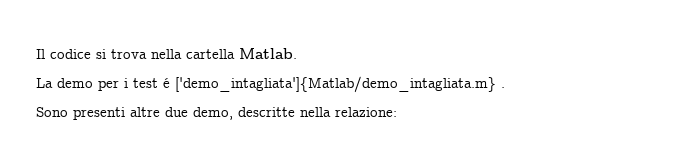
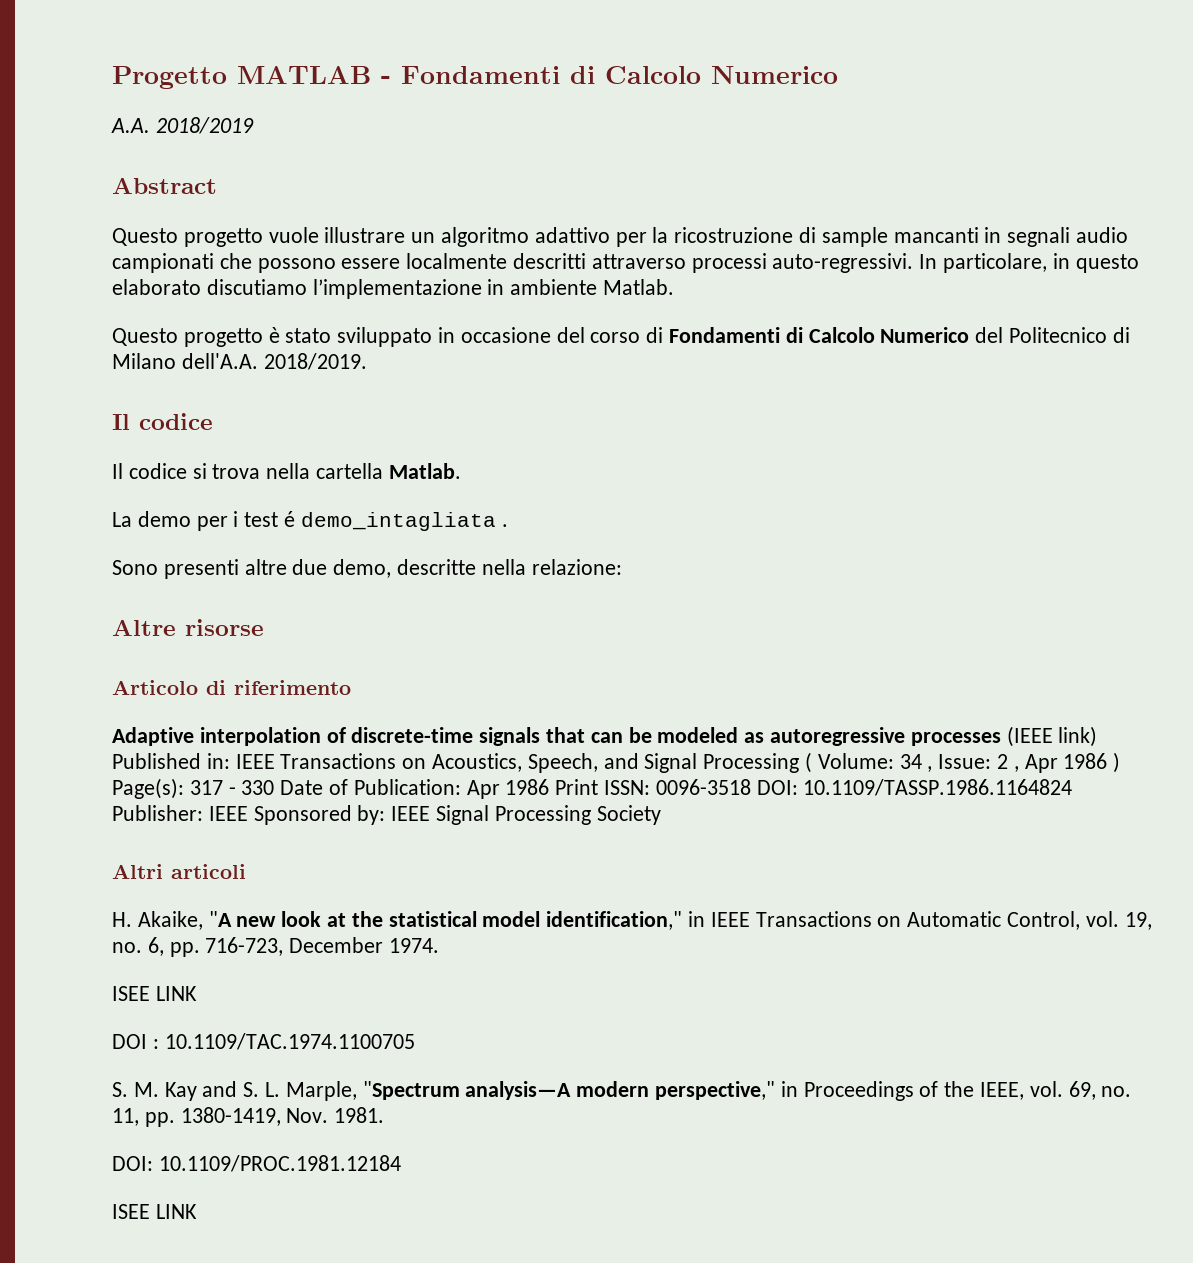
(36, 54) none -> [112,66,838,89] [111,117,254,134] [112,177,217,194] [112,227,1129,247] [112,253,1139,273] [112,279,675,299] [112,327,1130,347] [112,353,367,370] [112,413,213,430] Progetto MATLAB - Fondamenti di Calcolo Numerico // A.A. 2018/2019 // Abstract // Questo progetto vuole illustrare un algoritmo adattivo per la ricostruzione di sample mancanti in segnali audio campionati che possono essere localmente descritti attraverso processi auto-regressivi. In particolare, in questo elaborato discutiamo l’implementazione in ambiente Matlab. // Questo progetto è stato sviluppato in occasione del corso di Fondamenti di Calcolo Numerico del Politecnico di Milano dell'A.A. 2018/2019. // Il codice //
[175,76,496,93] ['demo_intagliata']{Matlab/demo_intagliata.m} -> [300,512,496,531] demo_intagliata
(397, 112) none -> [112,619,264,636] [112,680,351,695] [112,726,1098,747] [112,752,1121,773] [112,778,1073,799] [112,805,661,825] [112,864,246,879] [112,911,1152,930] [112,937,440,957] [112,986,197,1001] [112,1033,415,1050] [112,1081,1132,1101] [112,1107,385,1127] [112,1155,401,1172] [112,1204,197,1219] // Altre risorse // Articolo di riferimento // Adaptive interpolation of discrete-time signals that can be modeled as autoregressive processes (IEEE link) Published in: IEEE Transactions on Acoustics, Speech, and Signal Processing ( Volume: 34 , Issue: 2 , Apr 1986 ) Page(s): 317 - 330 Date of Publication: Apr 1986 Print ISSN: 0096-3518 DOI: 10.1109/TASSP.1986.1164824 Publisher: IEEE Sponsored by: IEEE Signal Processing Society // Altri articoli // H. Akaike, "A new look at the statistical model identification," in IEEE Transactions on Automatic Control, vol. 19, no. 6, pp. 716-723, December 1974. // ISEE LINK // DOI : 10.1109/TAC.1974.1100705 // S. M. Kay and S. L. Marple, "Spectrum analysis—A modern perspective," in Proceedings of the IEEE, vol. 69, no. 11, pp. 1380-1419, Nov. 1981. // DOI: 10.1109/PROC.1981.12184 // ISEE LINK

